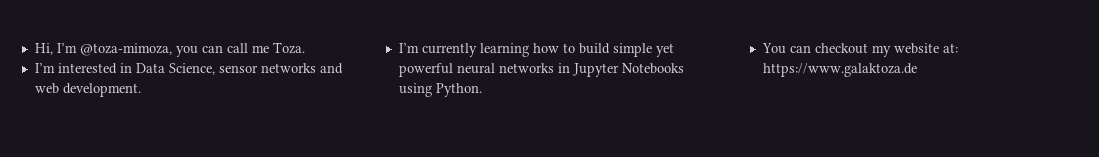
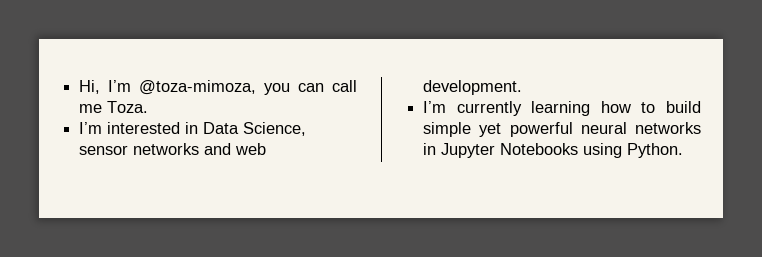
[761,43,958,57] [762,63,917,77] // You can checkout my website at: https://www.galaktoza.de -> (684, 150) none

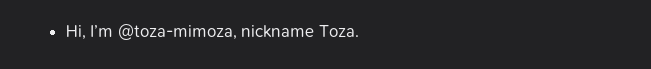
[264,80,357,95] [79,101,149,113] [79,122,307,136] [79,143,267,155] [423,80,523,95] [423,101,701,116] [423,122,701,137] [423,143,684,158] you can call me Toza. // I’m interested in Data Science, sensor networks and web development. // I’m currently learning how to build simple yet powerful neural networks in Jupyter Notebooks using Python. -> [241,25,360,38] nickname Toza.

